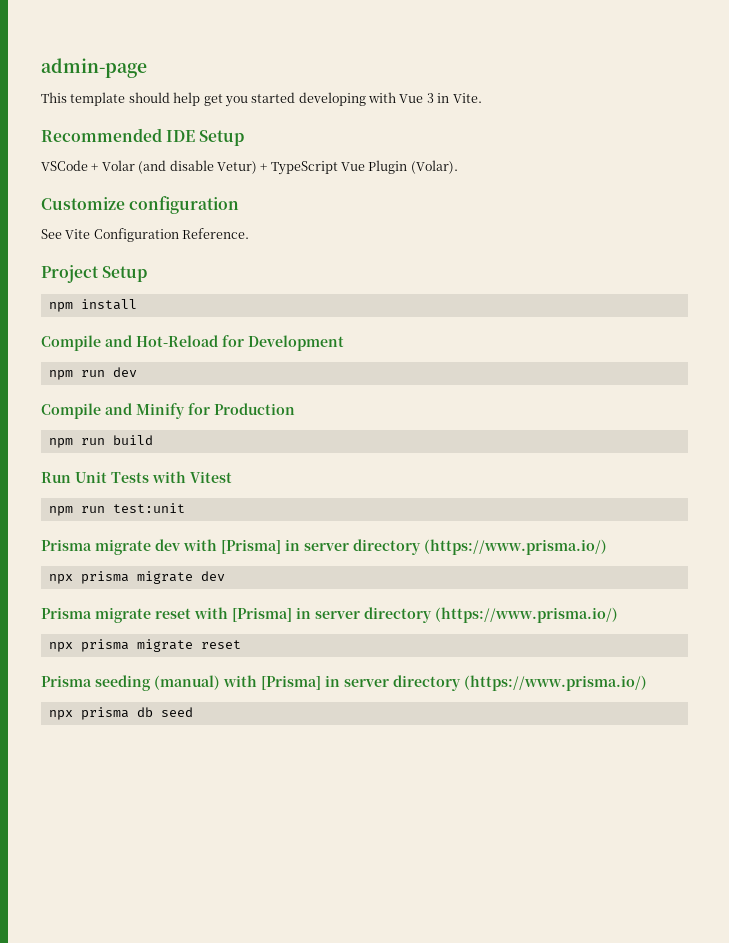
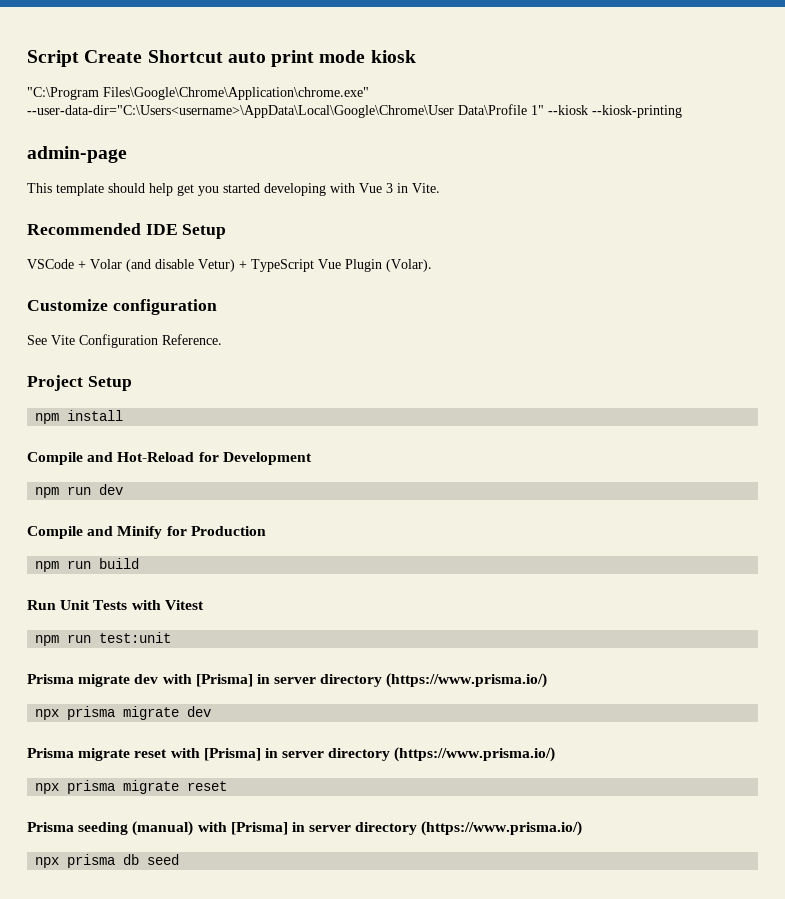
(41, 68) none -> [27,50,416,67] [27,87,369,100] [27,104,682,118] Script Create Shortcut auto print mode kiosk // "C:\Program Files\Google\Chrome\Application\chrome.exe" --user-data-dir="C:\Users<username>\AppData\Local\Google\Chrome\User Data\Profile 1" --kiosk --kiosk-printing //

